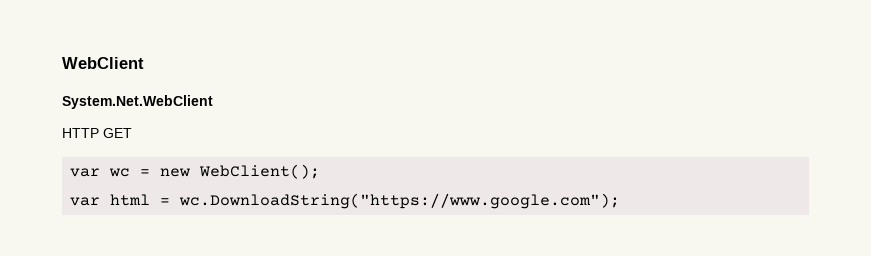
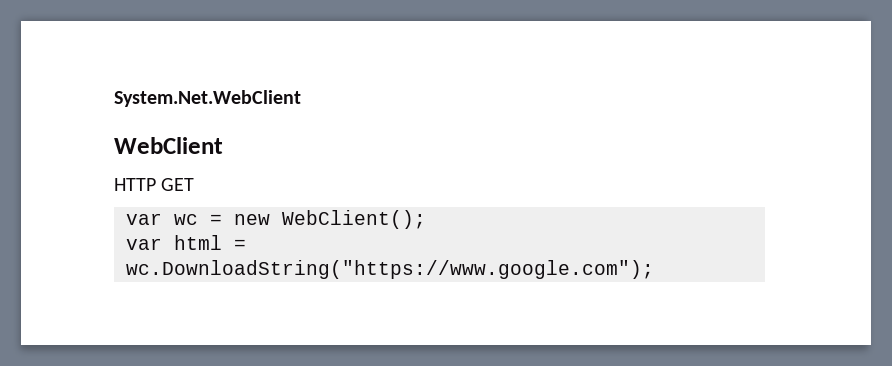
(62, 63) none -> [114,90,301,107] System.Net.WebClient //
[62,95,213,109] // System.Net.WebClient -> (223, 145) none

